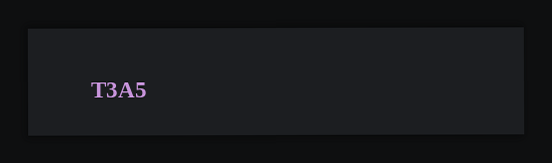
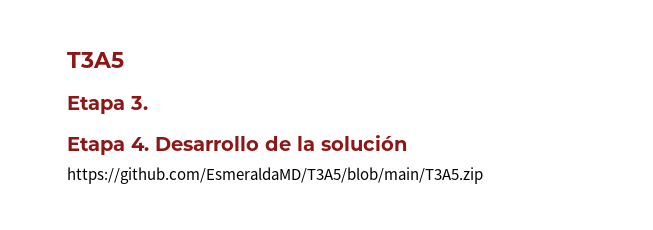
(148, 90) none -> [67,96,148,114] [67,135,407,155] [67,167,483,184] // Etapa 3. // Etapa 4. Desarrollo de la solución // https://github.com/EsmeraldaMD/T3A5/blob/main/T3A5.zip

